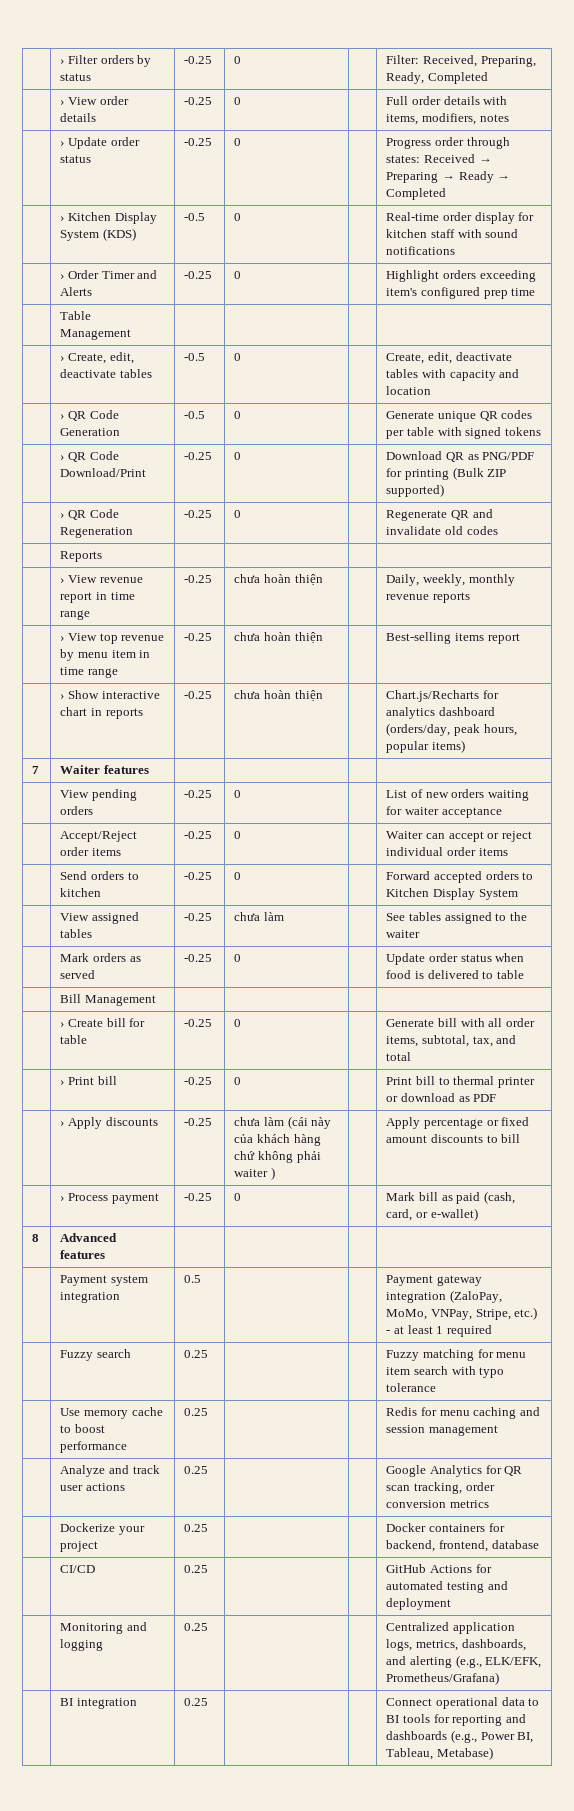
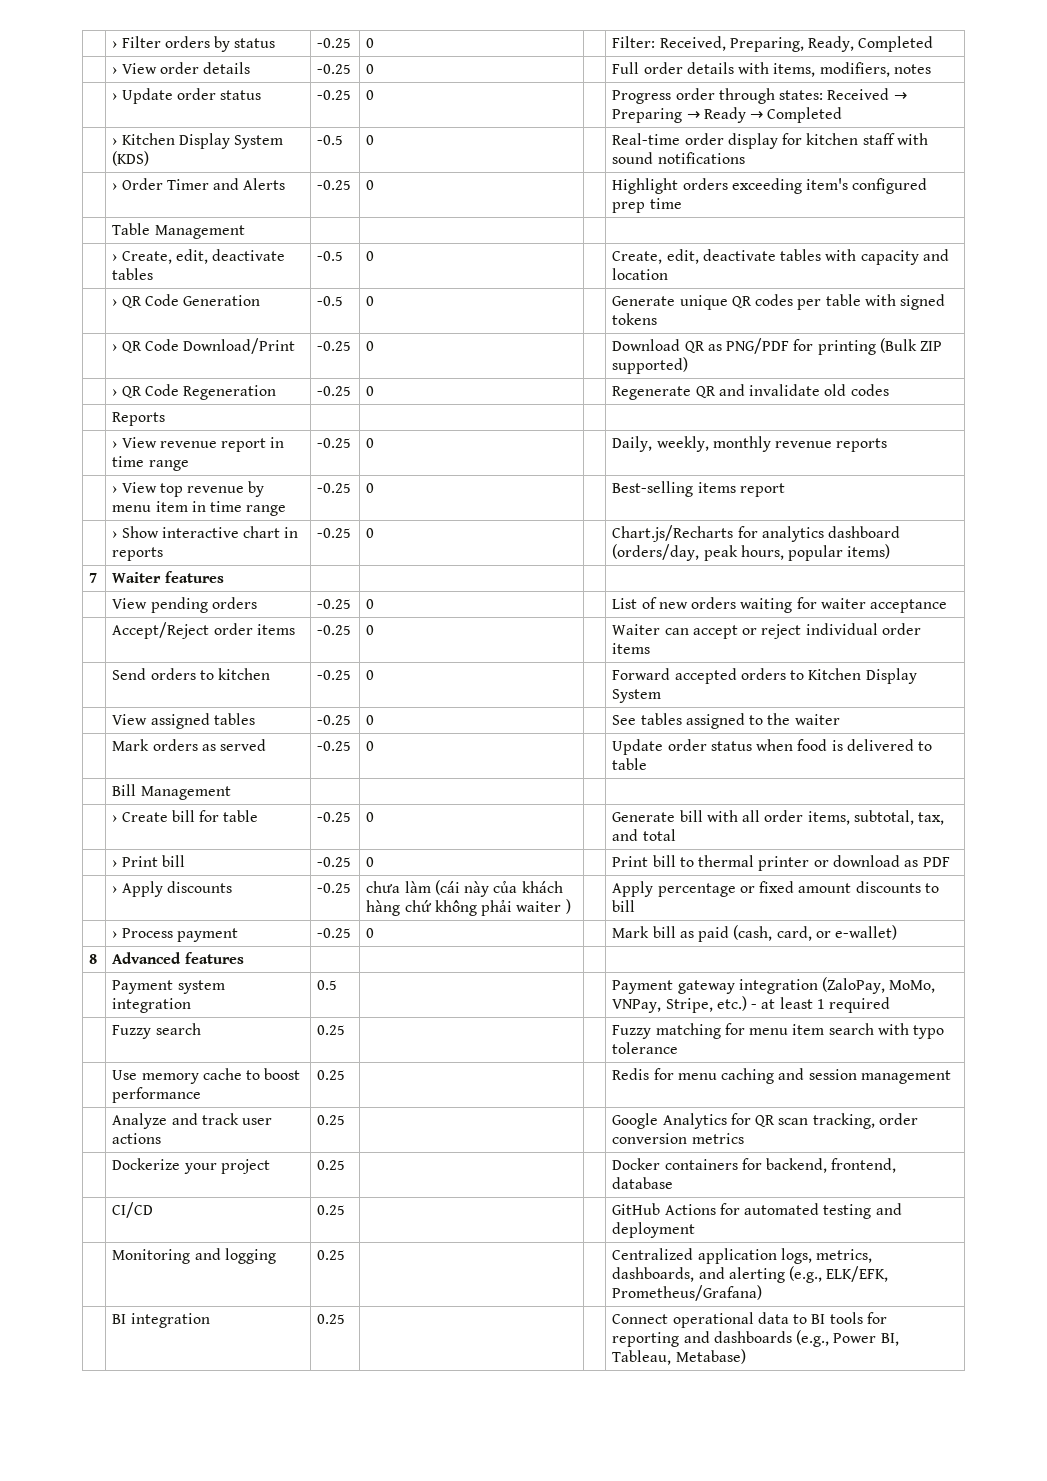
[234,574,323,586] chưa hoàn thiện -> [366,438,375,448] 0
[234,632,323,644] chưa hoàn thiện -> [366,483,375,493] 0
[234,690,323,702] chưa hoàn thiện -> [366,528,375,538] 0
[234,912,284,921] chưa làm -> [366,715,375,725] 0

